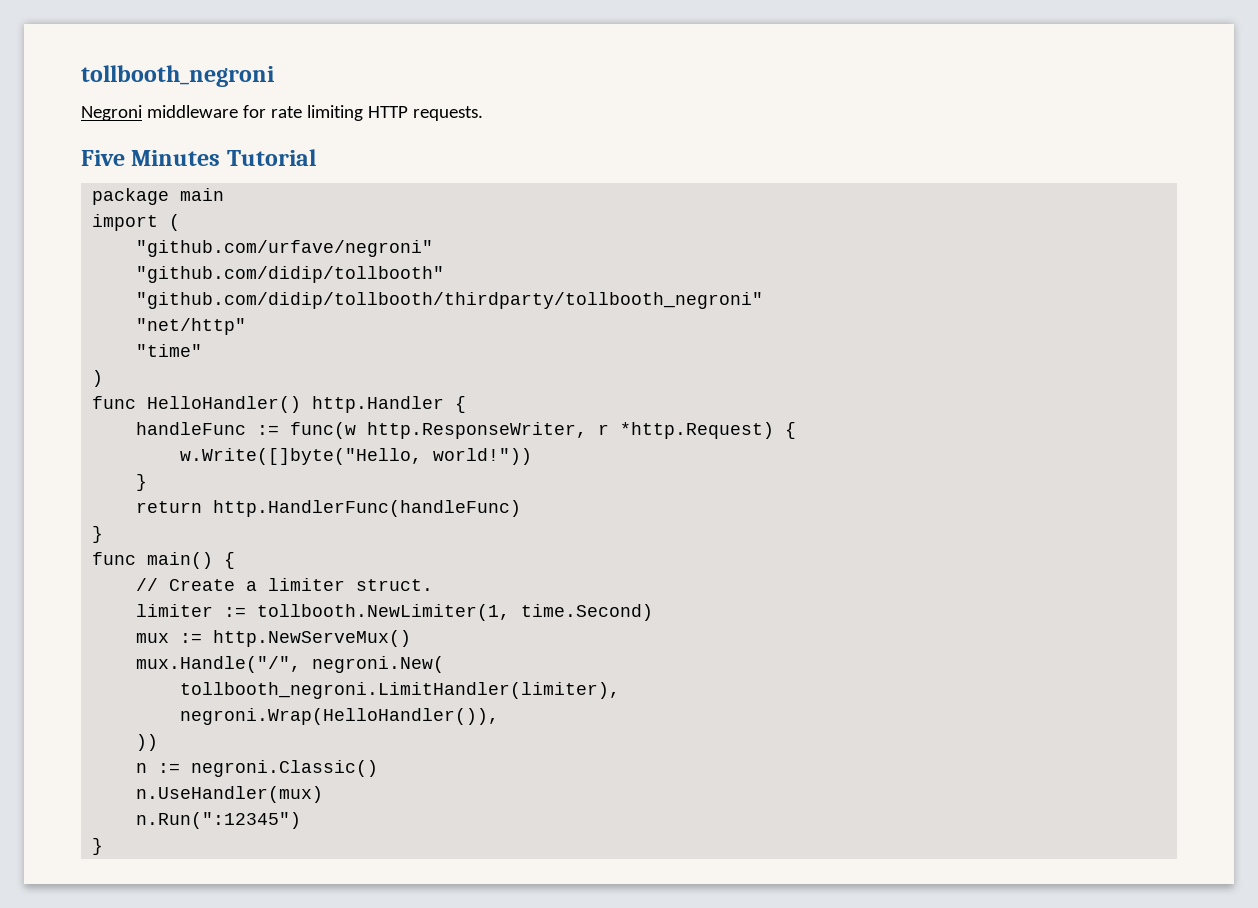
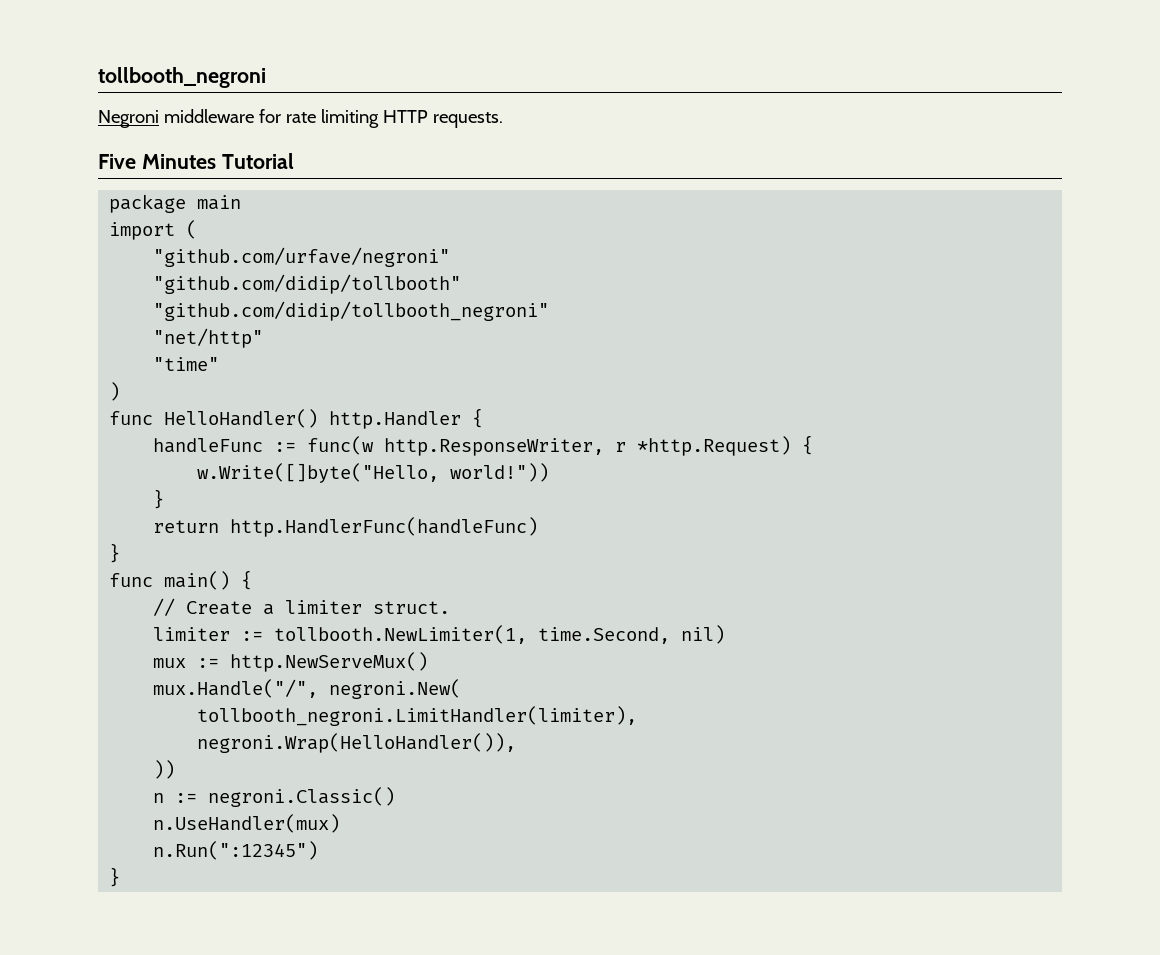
[136,292,764,309] "github.com/didip/tollbooth/thirdparty/tollbooth_negroni" -> [153,301,550,321] "github.com/didip/tollbooth_negroni"
[521,604,654,621] time.Second) -> [538,625,726,644] time.Second, nil)

